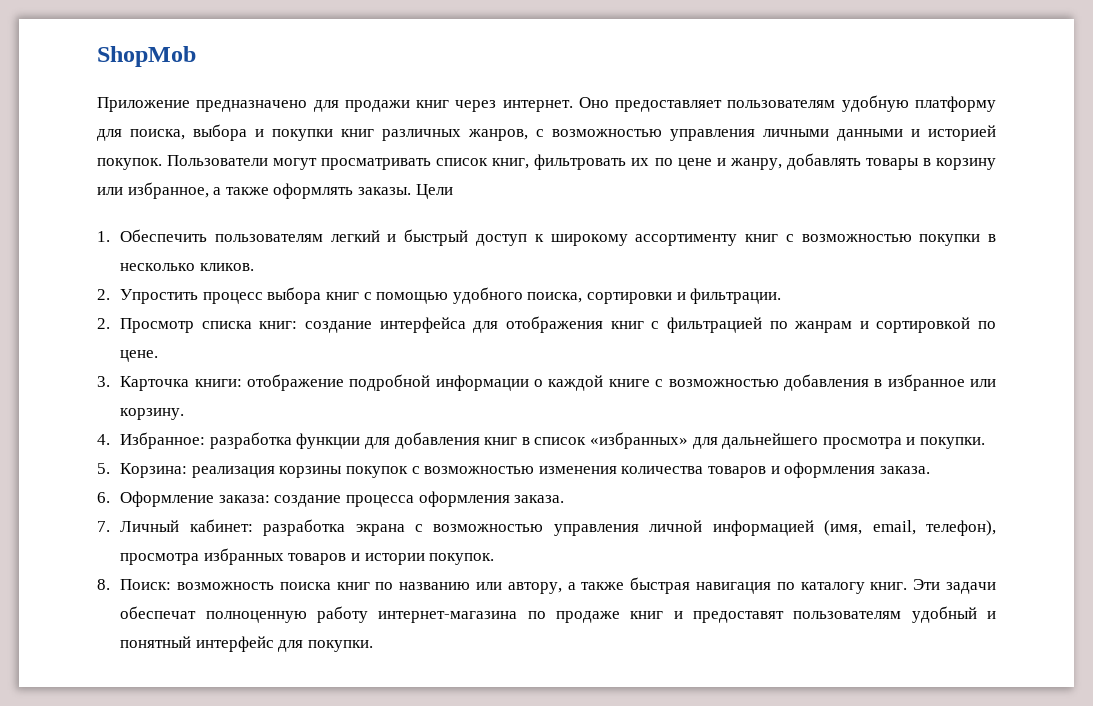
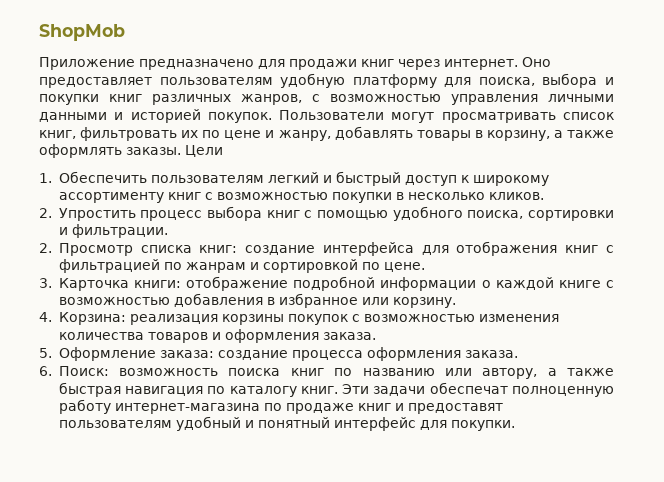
[936,158,997,170] [97,182,209,199] корзину или избранное, -> [486,130,550,141] корзину,
[120,432,985,449] [97,463,110,474] Избранное: разработка функции для добавления книг в список «избранных» для дальнейшего просмотра и покупки. // 5. -> (52, 317) none
[97,492,110,503] 6. -> [39,348,52,358] 5.
[97,519,996,536] [120,548,495,565] [97,579,110,590] 7. Личный кабинет: разработка экрана с возможностью управления личной информацией (имя, email, телефон), просмотра избранных товаров и истории покупок. // 8. -> [39,366,52,376] 6.

